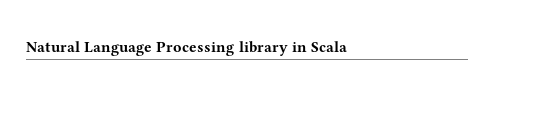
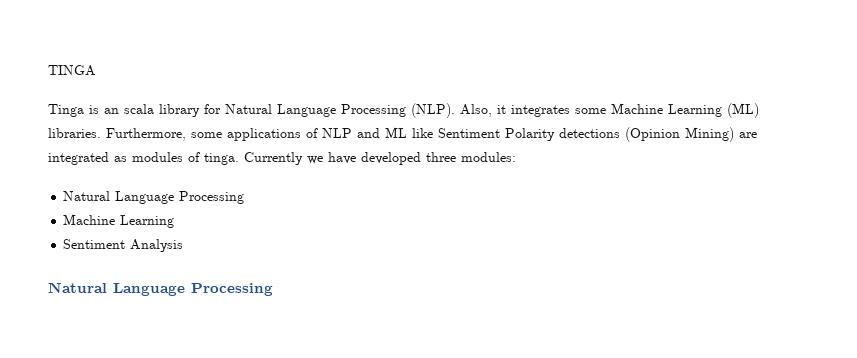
[26,41,347,56] Natural Language Processing library in Scala -> [48,65,96,76] [48,103,759,118] [48,127,757,142] [48,152,516,165] [63,191,245,204] [63,214,175,228] [63,239,184,252] [48,282,273,296] TINGA // Tinga is an scala library for Natural Language Processing (NLP). Also, it integrates some Machine Learning (ML) libraries. Furthermore, some applications of NLP and ML like Sentiment Polarity detections (Opinion Mining) are integrated as modules of tinga. Currently we have developed three modules: // Natural Language Processing // Machine Learning // Sentiment Analysis // Natural Language Processing

